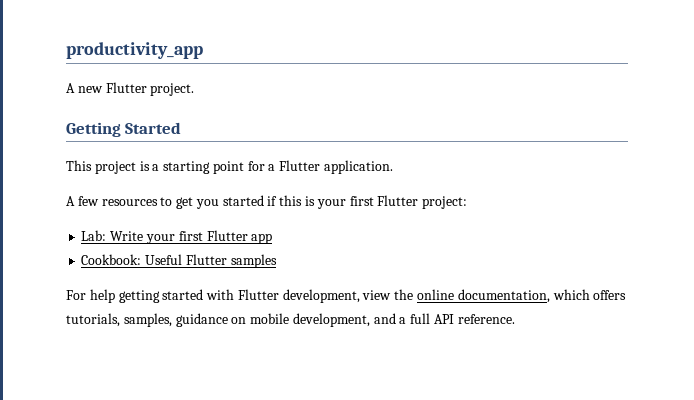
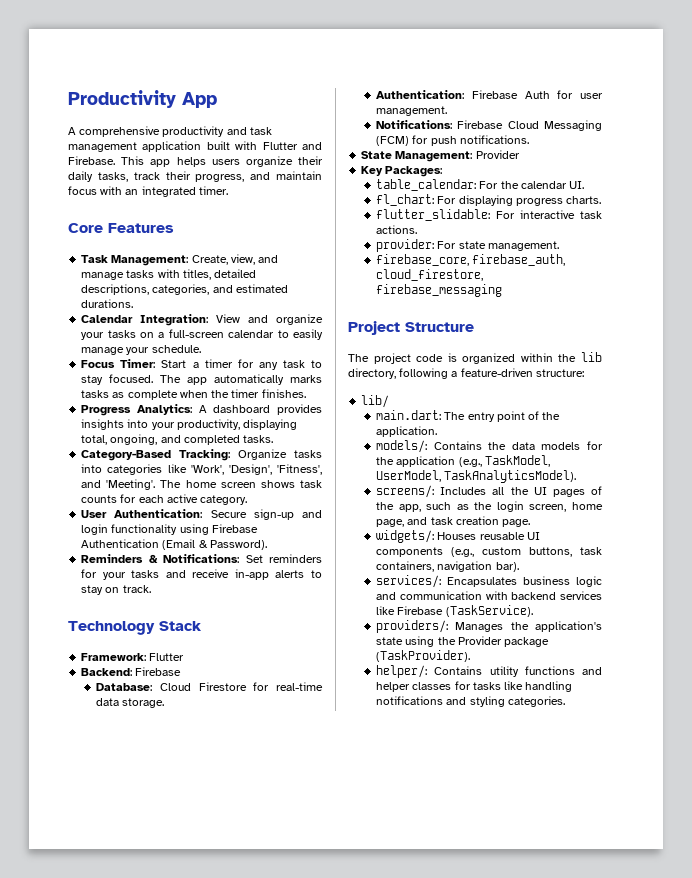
[66,42,203,59] [66,82,195,96] [66,122,182,137] [66,160,394,174] [66,195,468,209] [81,230,273,244] [81,254,277,268] [66,289,627,303] [66,313,515,327] productivity_app // A new Flutter project. // Getting Started // This project is a starting point for a Flutter application. // A few resources to get you started if this is your first Flutter project: // Lab: Write your first Flutter app // Cookbook: Useful Flutter samples // For help getting started with Flutter development, view the online documentation, which offers tutorials, samples, guidance on mobile development, and a full API reference. -> [68,90,217,108] [68,126,272,137] [68,141,322,152] [68,156,323,167] [68,171,322,182] [68,186,228,197] [68,223,174,233] [81,254,279,266] [81,269,257,280] [81,284,288,295] [81,299,134,308] [81,314,323,326] [81,329,323,340] [81,345,201,355] [81,359,322,370] [81,374,323,385] [81,389,306,400] [81,404,322,416] [81,419,298,430] [81,434,274,445] [81,449,322,461] [81,464,322,475] [81,479,322,490] [81,494,248,505] [81,509,322,520] [81,524,258,535] [81,539,267,550] [81,554,322,563] [81,569,322,580] [81,585,151,595] [68,621,202,635] [81,653,185,661] [81,667,182,676] [96,682,323,691] [96,698,165,708] [376,90,603,99] [376,106,448,116] [376,120,602,131] [376,135,529,146] [361,150,520,162] [361,166,443,177] [376,179,585,191] [376,194,602,206] [376,209,602,221] [376,225,418,234] [376,239,559,252] [376,254,566,266] [376,269,484,281] [376,284,503,297] [348,321,474,335] [348,352,602,364] [348,368,584,379] [361,395,390,408] [376,410,561,422] [376,426,438,437] [376,440,603,453] [376,455,550,467] [376,470,577,483] [376,485,602,498] [376,501,603,512] [376,516,531,527] [376,530,540,543] [376,547,602,557] [376,561,519,572] [376,575,602,588] [376,591,602,600] [376,605,533,617] [376,620,602,633] [376,636,550,647] [376,650,471,662] [376,665,602,678] [376,681,573,692] [376,696,565,707] Productivity App // A comprehensive productivity and task management application built with Flutter and Firebase. This app helps users organize their daily tasks, track their progress, and maintain focus with an integrated timer. // Core Features // Task Management: Create, view, and manage tasks with titles, detailed descriptions, categories, and estimated durations. // Calendar Integration: View and organize your tasks on a full-screen calendar to easily manage your schedule. // Focus Timer: Start a timer for any task to stay focused. The app automatically marks tasks as complete when the timer finishes. // Progress Analytics: A dashboard provides insights into your productivity, displaying total, ongoing, and completed tasks. // Category-Based Tracking: Organize tasks into categories like 'Work', 'Design', 'Fitness', and 'Meeting'. The home screen shows task counts for each active category. // User Authentication: Secure sign-up and login functionality using Firebase Authentication (Email & Password). // Reminders & Notifications: Set reminders for your tasks and receive in-app alerts to stay on track. // Technology Stack // Framework: Flutter // Backend: Firebase // Database: Cloud Firestore for real-time data storage. // Authentication: Firebase Auth for user management. // Notifications: Firebase Cloud Messaging (FCM) for push notifications. // State Management: Provider // Key Packages: // table_calendar: For the calendar UI. // fl_chart: For displaying progress charts. // flutter_slidable: For interactive task actions. // provider: For state management. // firebase_core, firebase_auth, cloud_firestore, firebase_messaging // Project Structure // The project code is organized within the lib directory, following a feature-driven structure: // lib/ // main.dart: The entry point of the application. // models/: Contains the data models for the application (e.g., TaskModel, UserModel, TaskAnalyticsModel). // screens/: Includes all the UI pages of the app, such as the login screen, home page, and task creation page. // widgets/: Houses reusable UI components (e.g., custom buttons, task containers, navigation bar). // services/: Encapsulates business logic and communication with backend services like Firebase (TaskService). // providers/: Manages the application's state using the Provider package (TaskProvider). // helper/: Contains utility functions and helper classes for tasks like handling notifications and styling categories.

